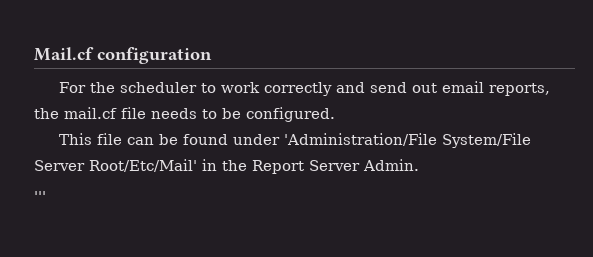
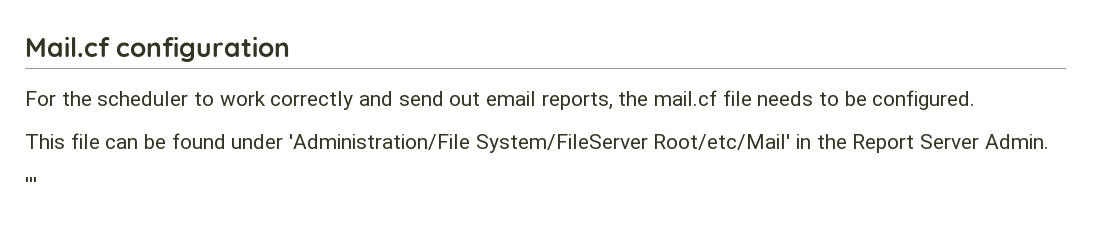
[442,133,532,148] [34,159,197,172] System/File Server Root/Etc/Mail' -> [475,134,791,153] System/FileServer Root/etc/Mail'

